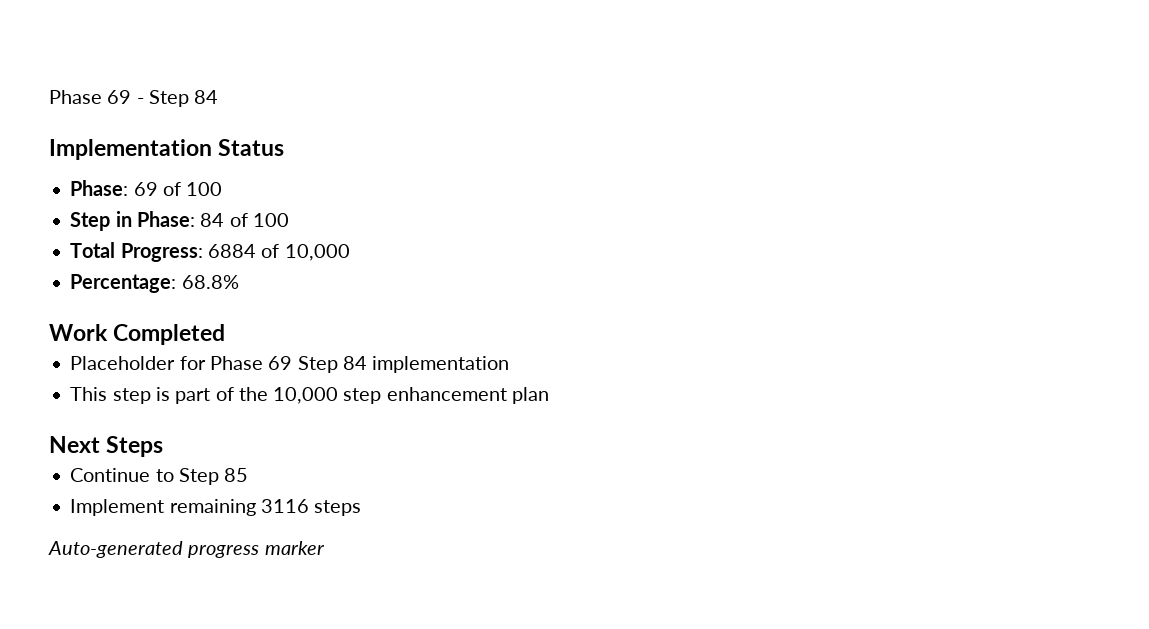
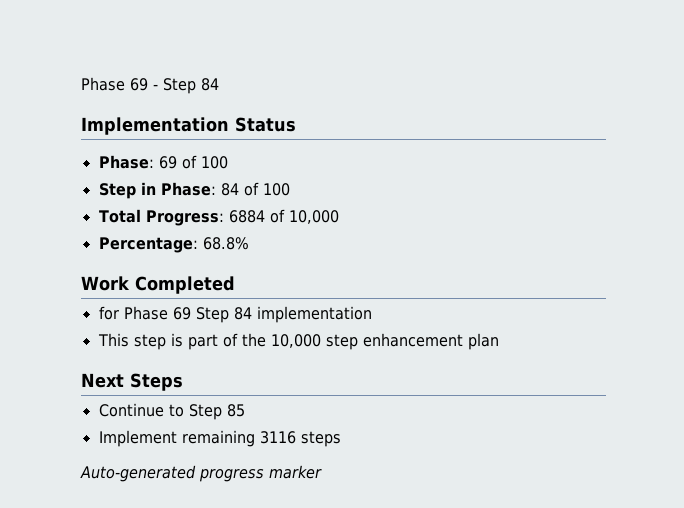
[70,356,176,370] Placeholder -> (235, 285) none

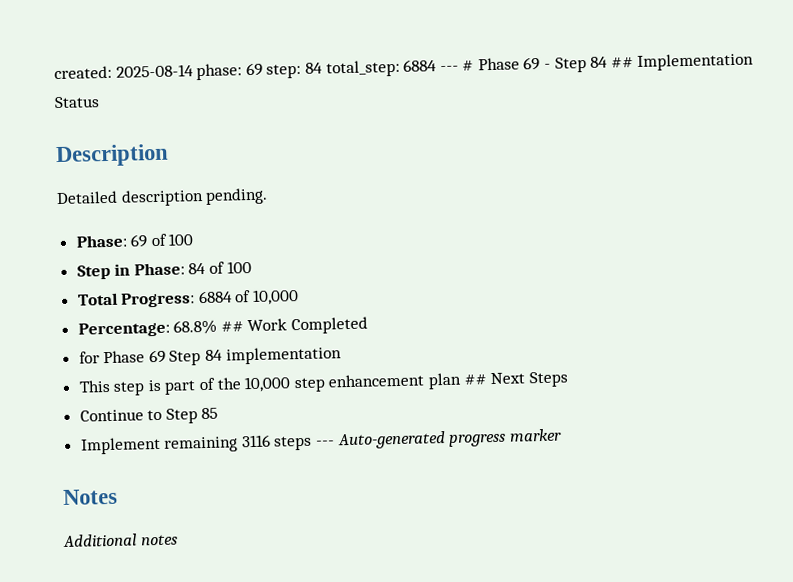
(81, 84) none -> [54,59,475,81] created: 2025-08-14 phase: 69 step: 84 total_step: 6884 --- #
(219, 84) // -> [610,57,634,68] ##
(296, 124) none -> [55,143,169,168] [56,187,269,207] // Description // Detailed description pending.
(249, 243) // -> [220,321,244,332] ##
(499, 341) // -> [463,374,487,385] ##
(341, 439) // -> [316,440,336,446] ---
(322, 472) none -> [63,488,118,505] [62,533,178,547] // Notes // Additional notes

